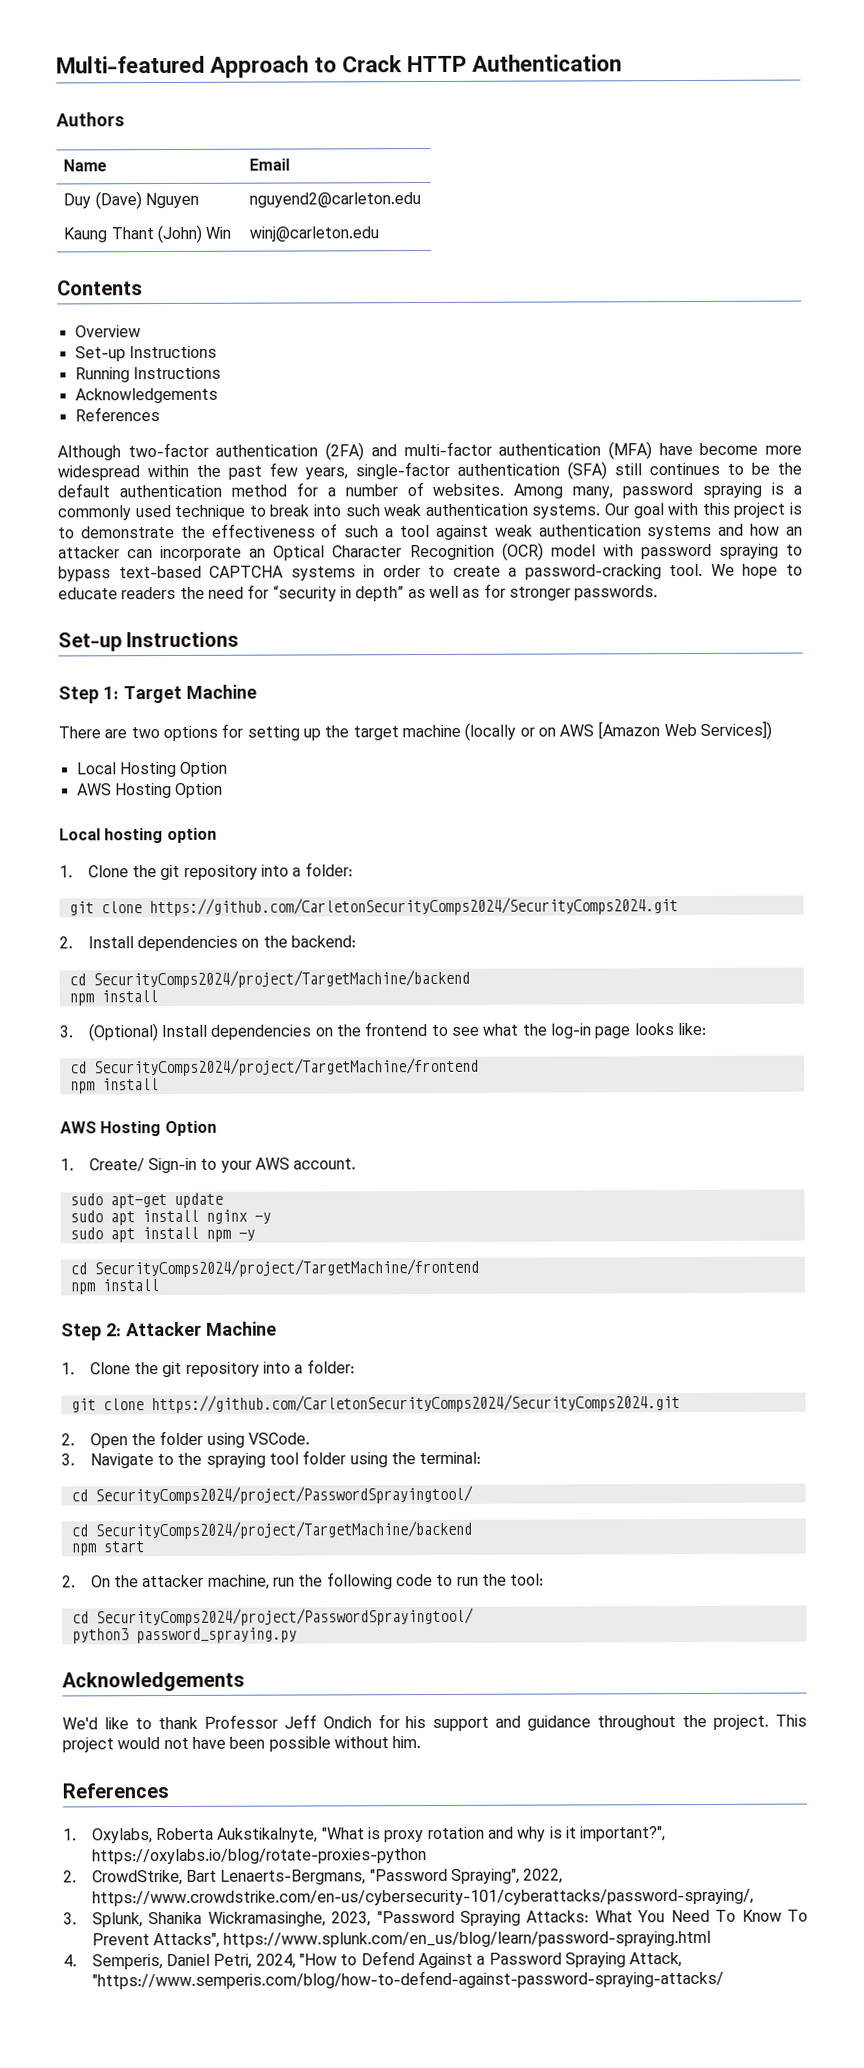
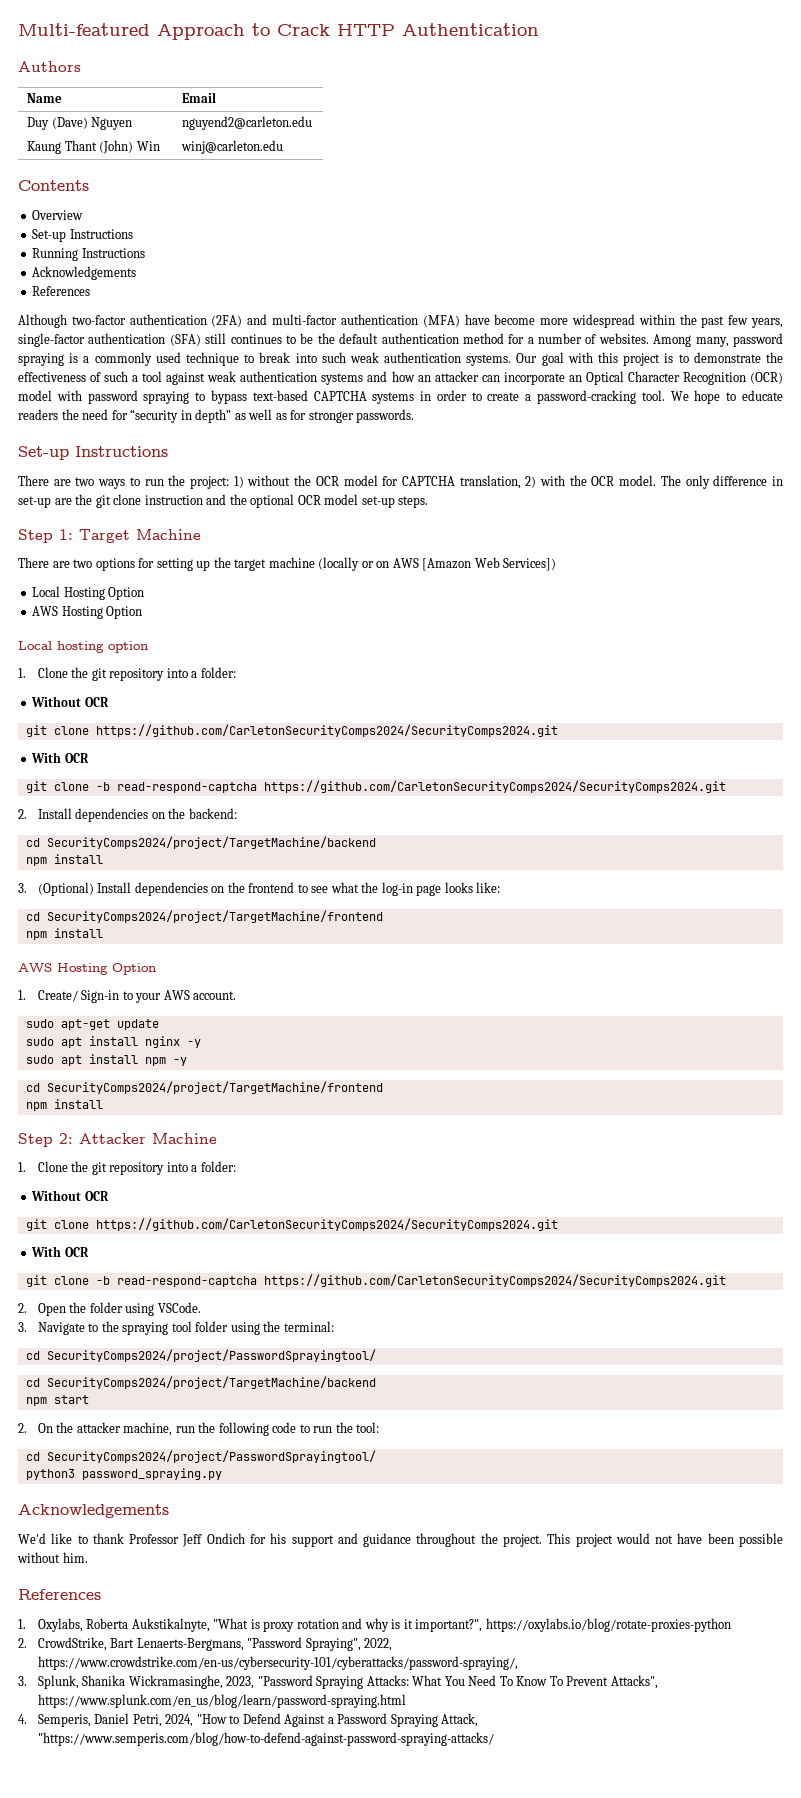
(240, 639) none -> [18,475,784,489] [18,494,429,508] // There are two ways to run the project: 1) without the OCR model for CAPTCHA translation, 2) with the OCR model. The only difference in set-up are the git clone instruction and the optional OCR model set-up steps.
[68,897,678,917] // git clone https://github.com/CarletonSecurityComps2024/SecurityComps2024.git -> [31,696,109,707] [25,724,558,737] [31,752,89,763] [25,780,726,793] // Without OCR // git clone https://github.com/CarletonSecurityComps2024/SecurityComps2024.git // With OCR // git clone -b read-respond-captcha https://github.com/CarletonSecurityComps2024/SecurityComps2024.git
[70,1394,680,1414] // git clone https://github.com/CarletonSecurityComps2024/SecurityComps2024.git -> [31,1190,109,1201] [25,1218,558,1231] [31,1246,89,1257] [25,1274,726,1287] // Without OCR // git clone https://github.com/CarletonSecurityComps2024/SecurityComps2024.git // With OCR // git clone -b read-respond-captcha https://github.com/CarletonSecurityComps2024/SecurityComps2024.git

